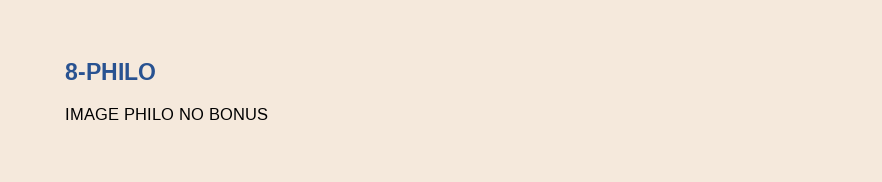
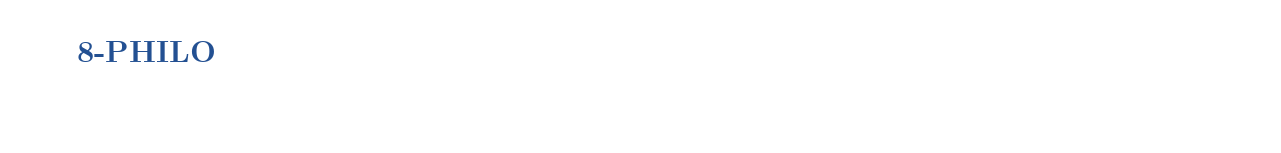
[65,108,268,120] // IMAGE PHILO NO BONUS -> (216, 51) none

